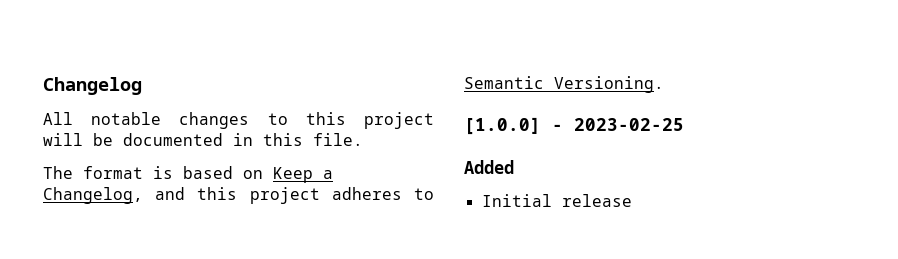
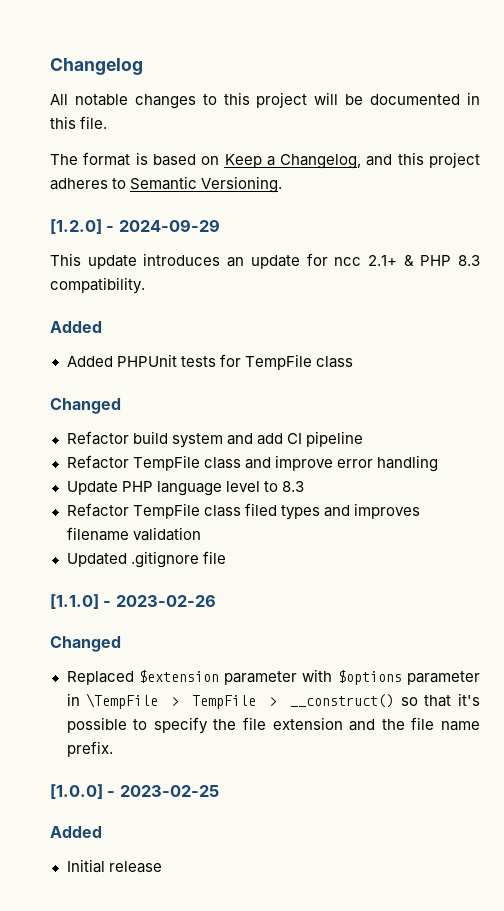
(664, 84) none -> [50,219,220,234] [50,253,480,269] [50,277,145,294] [50,321,102,333] [66,354,353,370] [50,398,121,414] [66,431,363,448] [66,455,438,472] [66,481,304,496] [66,503,420,520] [66,527,201,541] [66,551,226,568] [50,594,216,609] [50,636,121,652] [66,669,481,685] [66,693,480,709] [66,717,480,734] [66,741,113,757] // [1.2.0] - 2024-09-29 // This update introduces an update for ncc 2.1+ & PHP 8.3 compatibility. // Added // Added PHPUnit tests for TempFile class // Changed // Refactor build system and add CI pipeline // Refactor TempFile class and improve error handling // Update PHP language level to 8.3 // Refactor TempFile class filed types and improves filename validation // Updated .gitignore file // [1.1.0] - 2023-02-26 // Changed // Replaced $extension parameter with $options parameter in \TempFile > TempFile > __construct() so that it's possible to specify the file extension and the file name prefix.

